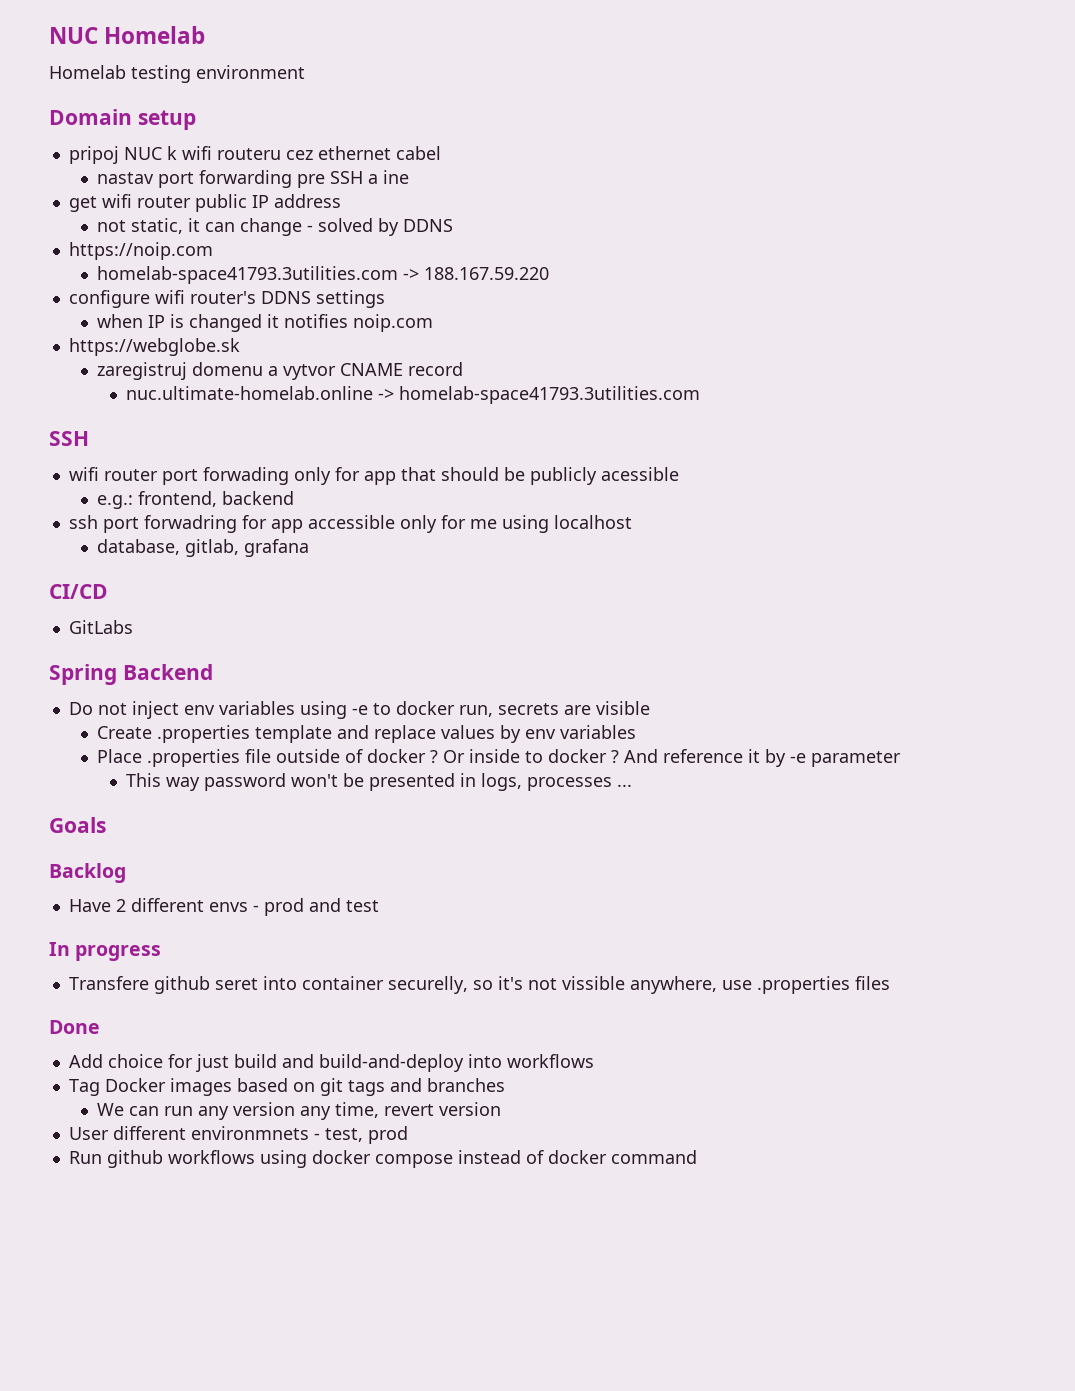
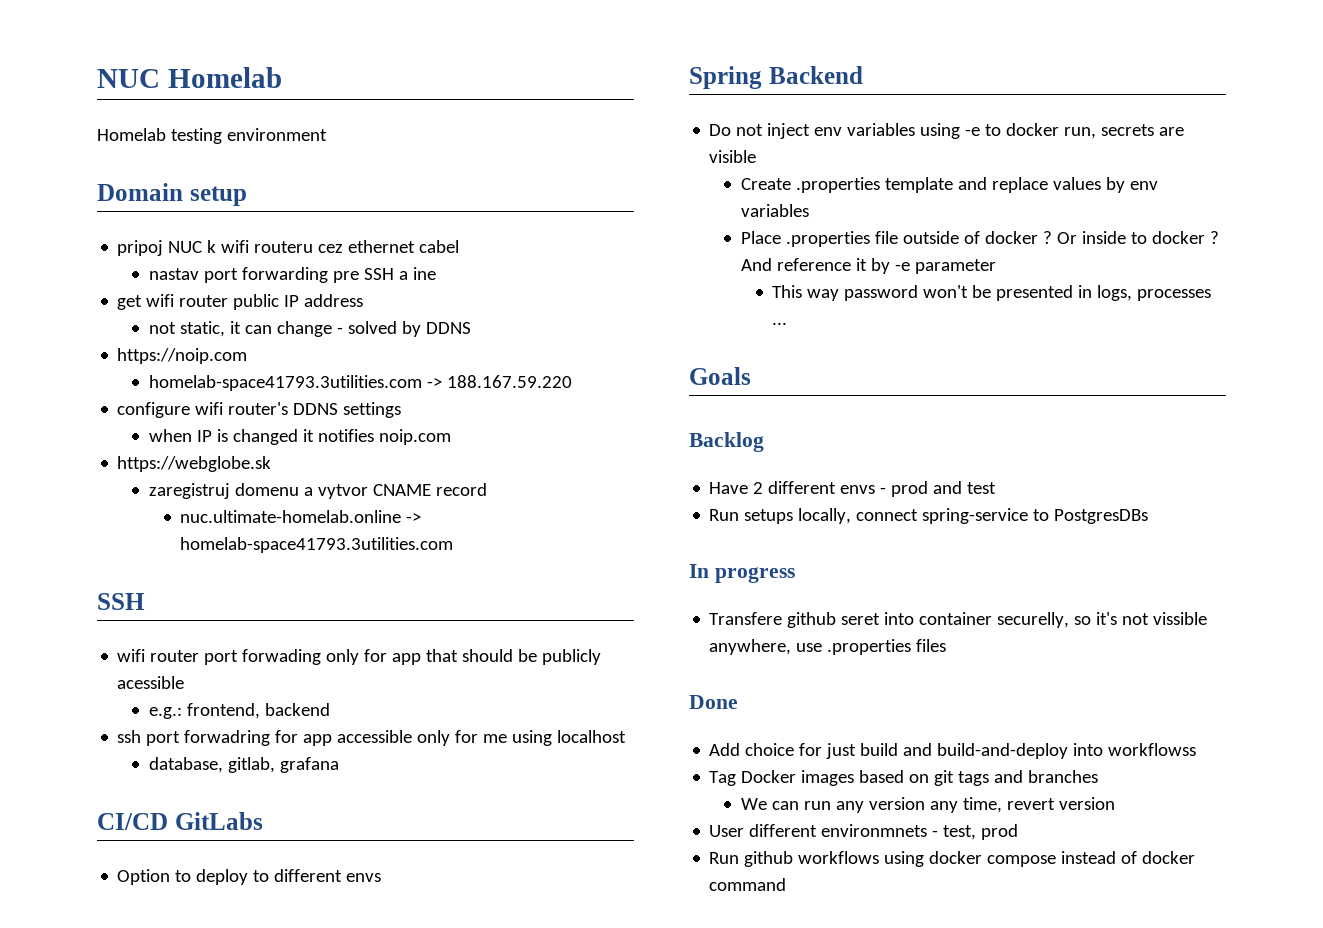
[68,620,133,634] // GitLabs -> [174,812,263,830] [117,869,382,885] GitLabs // Option to deploy to different envs
(379, 906) none -> [709,508,1149,524] // Run setups locally, connect spring-service to PostgresDBs
[506,1054,594,1068] workflows -> [1108,743,1197,756] workflowss

